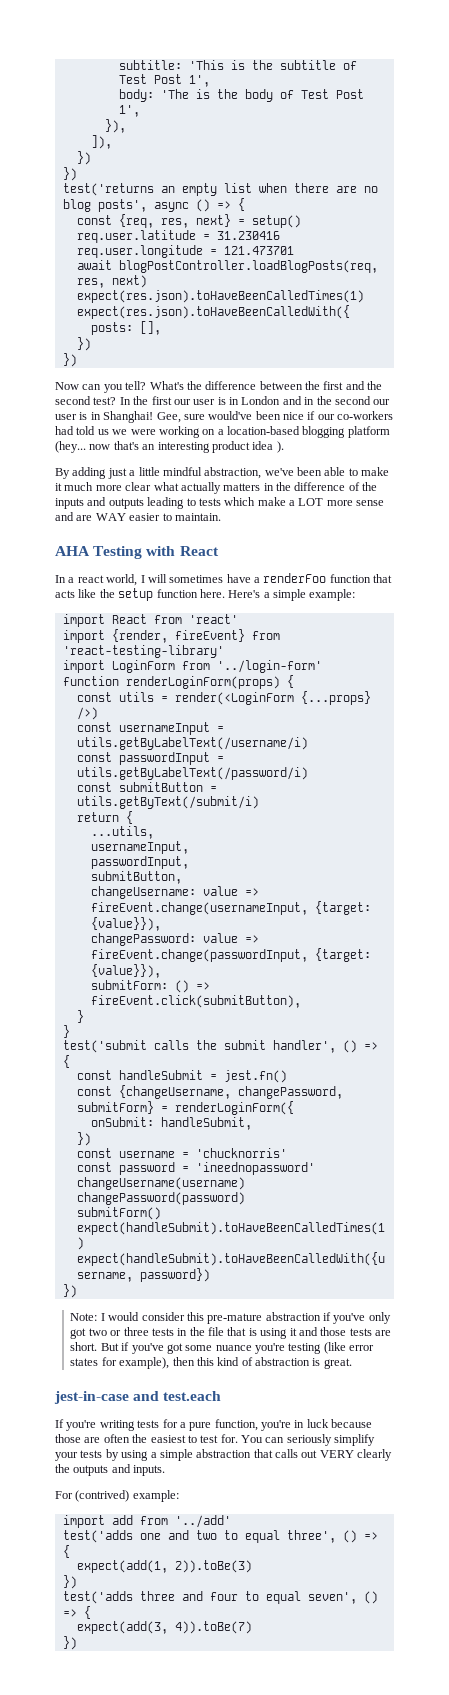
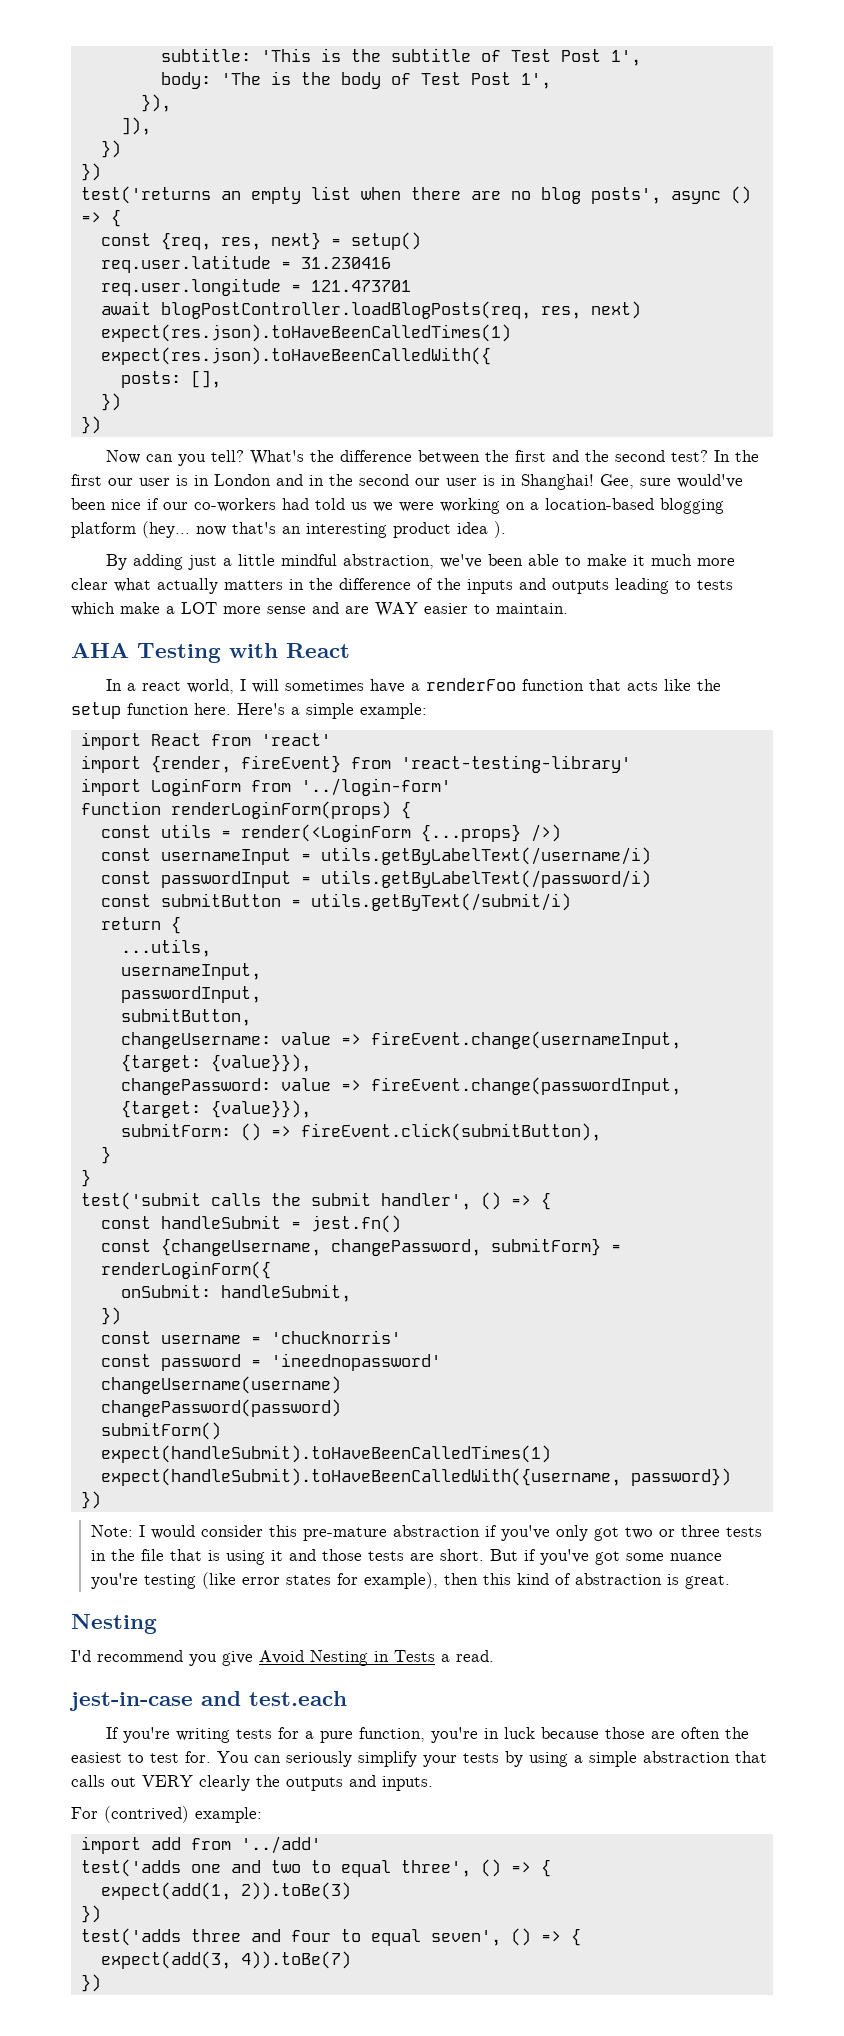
(352, 1363) none -> [71,1614,157,1634] [71,1650,494,1666] // Nesting // I'd recommend you give Avoid Nesting in Tests a read.

